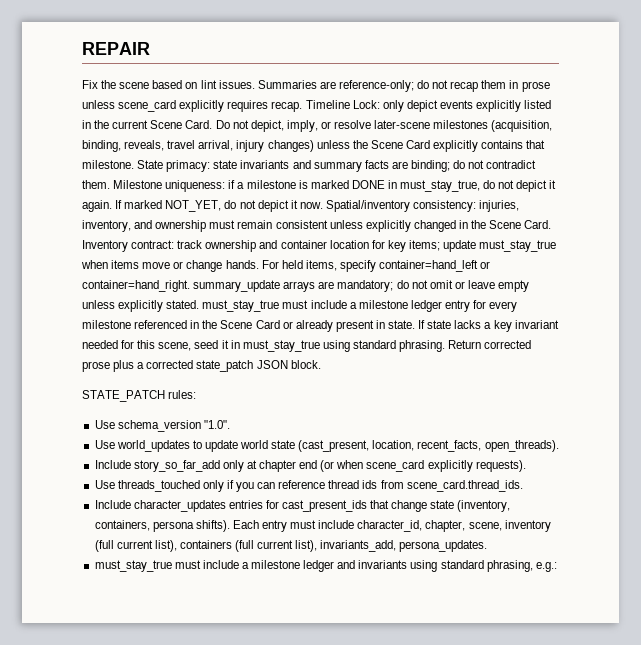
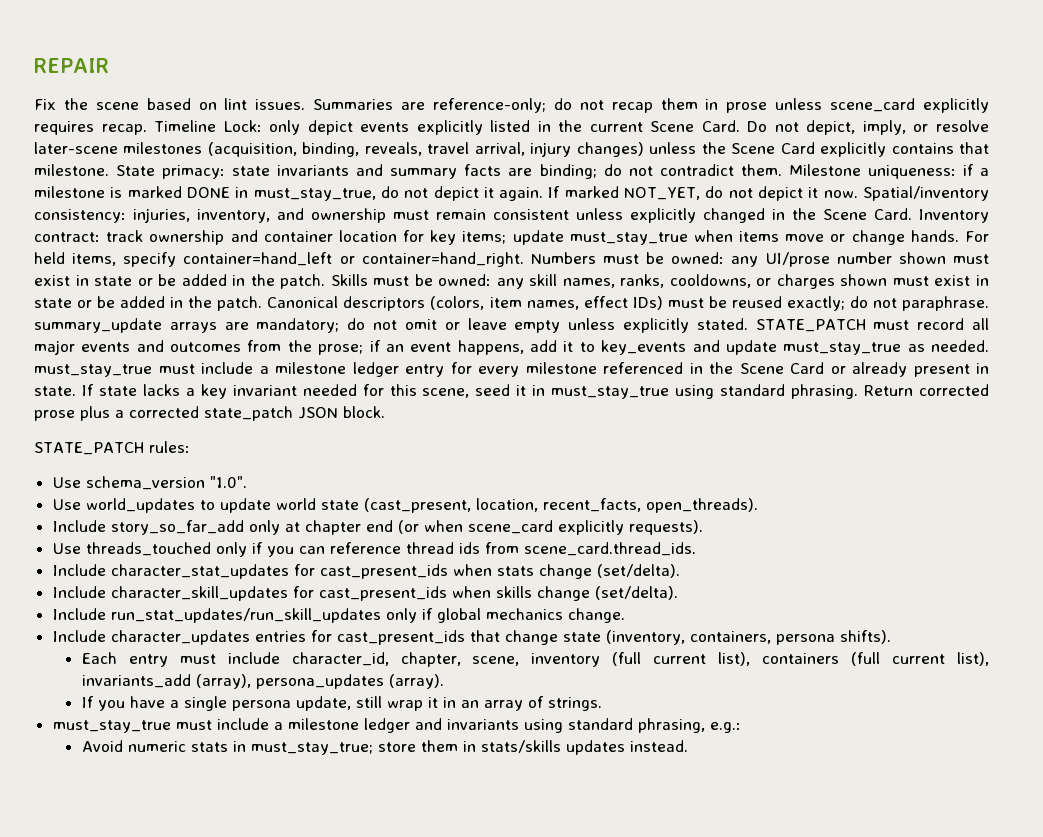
(190, 286) none -> [530,252,989,267] [34,274,989,289] [34,296,989,311] Numbers must be owned: any UI/prose number shown must exist in state or be added in the patch. Skills must be owned: any skill names, ranks, cooldowns, or charges shown must exist in state or be added in the patch. Canonical descriptors (colors, item names, effect IDs) must be reused exactly; do not paraphrase.
(200, 304) none -> [755,318,989,332] [34,340,989,355] STATE_PATCH must record all major events and outcomes from the prose; if an event happens, add it to key_events and update must_stay_true as needed.
(523, 486) none -> [52,564,680,579] [52,586,678,601] [52,608,625,623] // Include character_stat_updates for cast_present_ids when stats change (set/delta). // Include character_skill_updates for cast_present_ids when skills change (set/delta). // Include run_stat_updates/run_skill_updates only if global mechanics change.
(230, 526) none -> (891, 637) //
[320,540,488,552] invariants_add, persona_updates. -> [81,674,444,689] [81,696,602,711] invariants_add (array), persona_updates (array). // If you have a single persona update, still wrap it in an array of strings.
(557, 567) none -> [81,740,688,755] // Avoid numeric stats in must_stay_true; store them in stats/skills updates instead.

